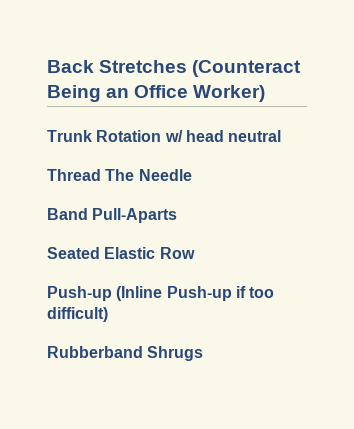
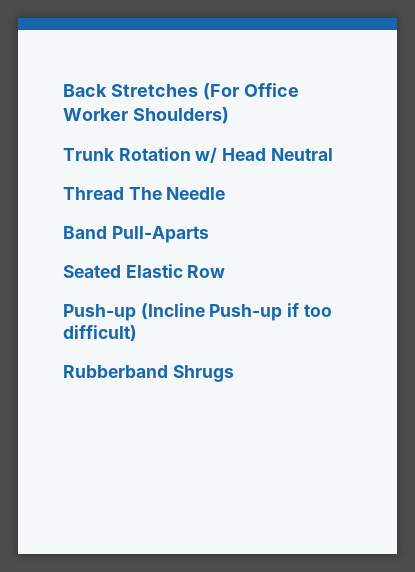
[192,60,302,77] [47,85,266,102] (Counteract Being an Office Worker) -> [202,83,299,100] [63,107,229,124] (For Office Worker Shoulders)
[185,130,282,142] head neutral -> [222,148,333,161] Head Neutral
[116,286,163,301] (Inline -> [140,303,205,319] (Incline

